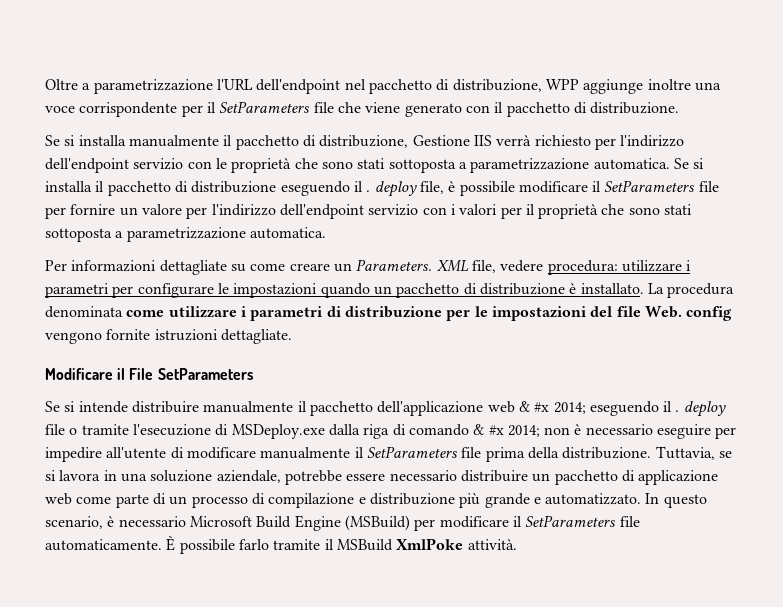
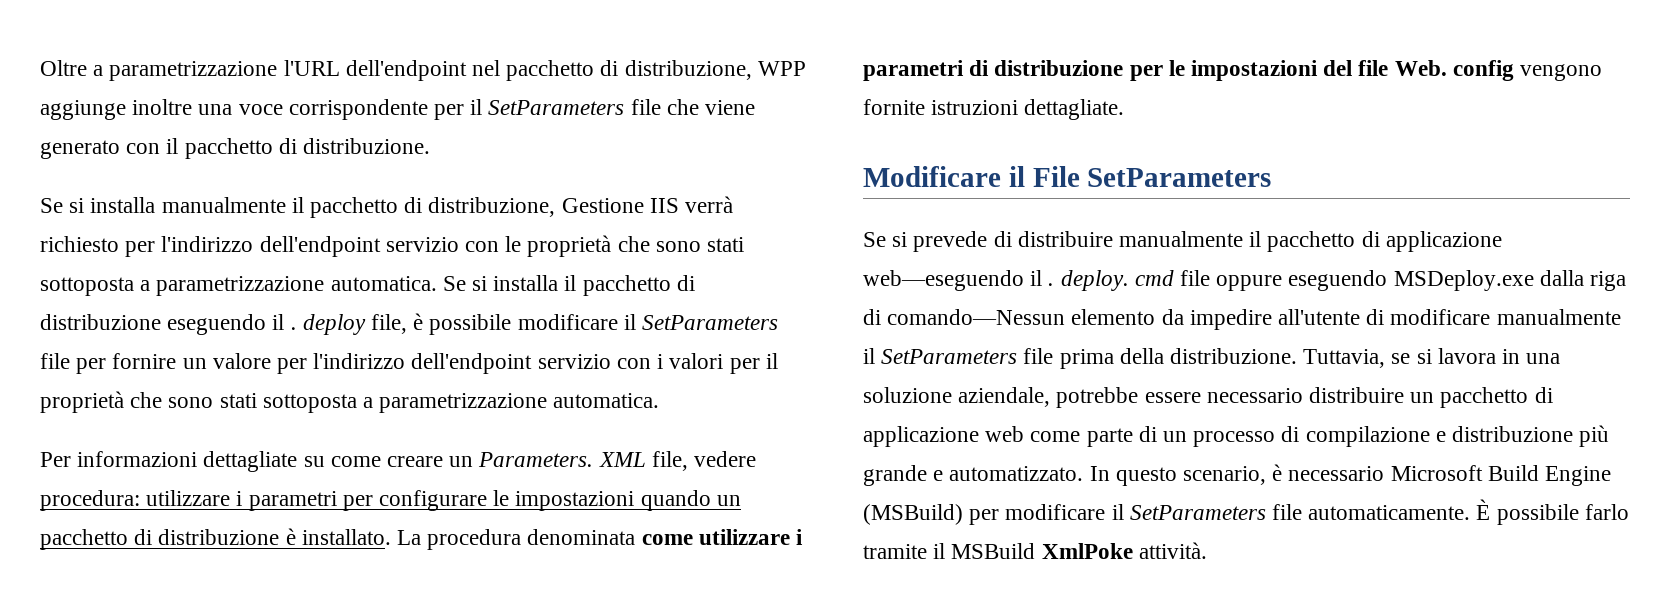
[78,401,128,413] intende -> [913,231,1012,252] prevede di
[377,401,726,417] [45,424,737,439] dell'applicazione web & #x 2014; eseguendo il . deploy file o tramite l'esecuzione di MSDeploy.exe dalla riga di comando & #x 2014; non è necessario eseguire per -> [1361,231,1502,252] [863,270,1627,291] [863,309,1184,325] di applicazione web—eseguendo il . deploy. cmd file oppure eseguendo MSDeploy.exe dalla riga di comando—Nessun elemento da

